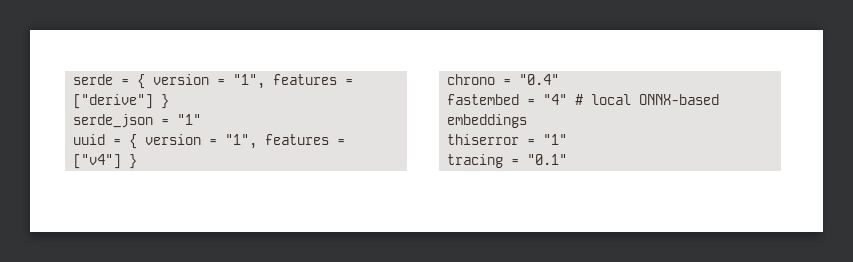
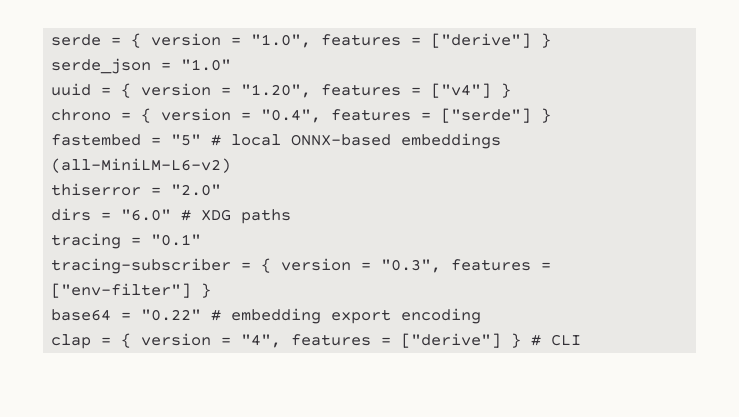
[233,74,266,89] "1", -> [251,34,312,48] "1.0",
[177,114,202,125] "1" -> [181,59,232,71] "1.0"
[225,134,258,149] "1", -> [241,84,312,98] "1.20",
[519,74,560,85] "0.4" -> [141,108,552,123] { version = "0.4", features = ["serde"] }
[543,94,568,105] "4" -> [171,134,202,146] "5"
(528, 121) none -> [51,158,232,173] (all-MiniLM-L6-v2)
[543,134,568,145] [447,154,568,168] "1" // tracing = "0.1" -> [171,184,222,196] [51,208,292,224] [51,233,202,249] [51,258,552,274] [51,283,212,298] [51,308,482,324] [51,333,582,349] "2.0" // dirs = "6.0" # XDG paths // tracing = "0.1" // tracing-subscriber = { version = "0.3", features = ["env-filter"] } // base64 = "0.22" # embedding export encoding // clap = { version = "4", features = ["derive"] } # CLI

